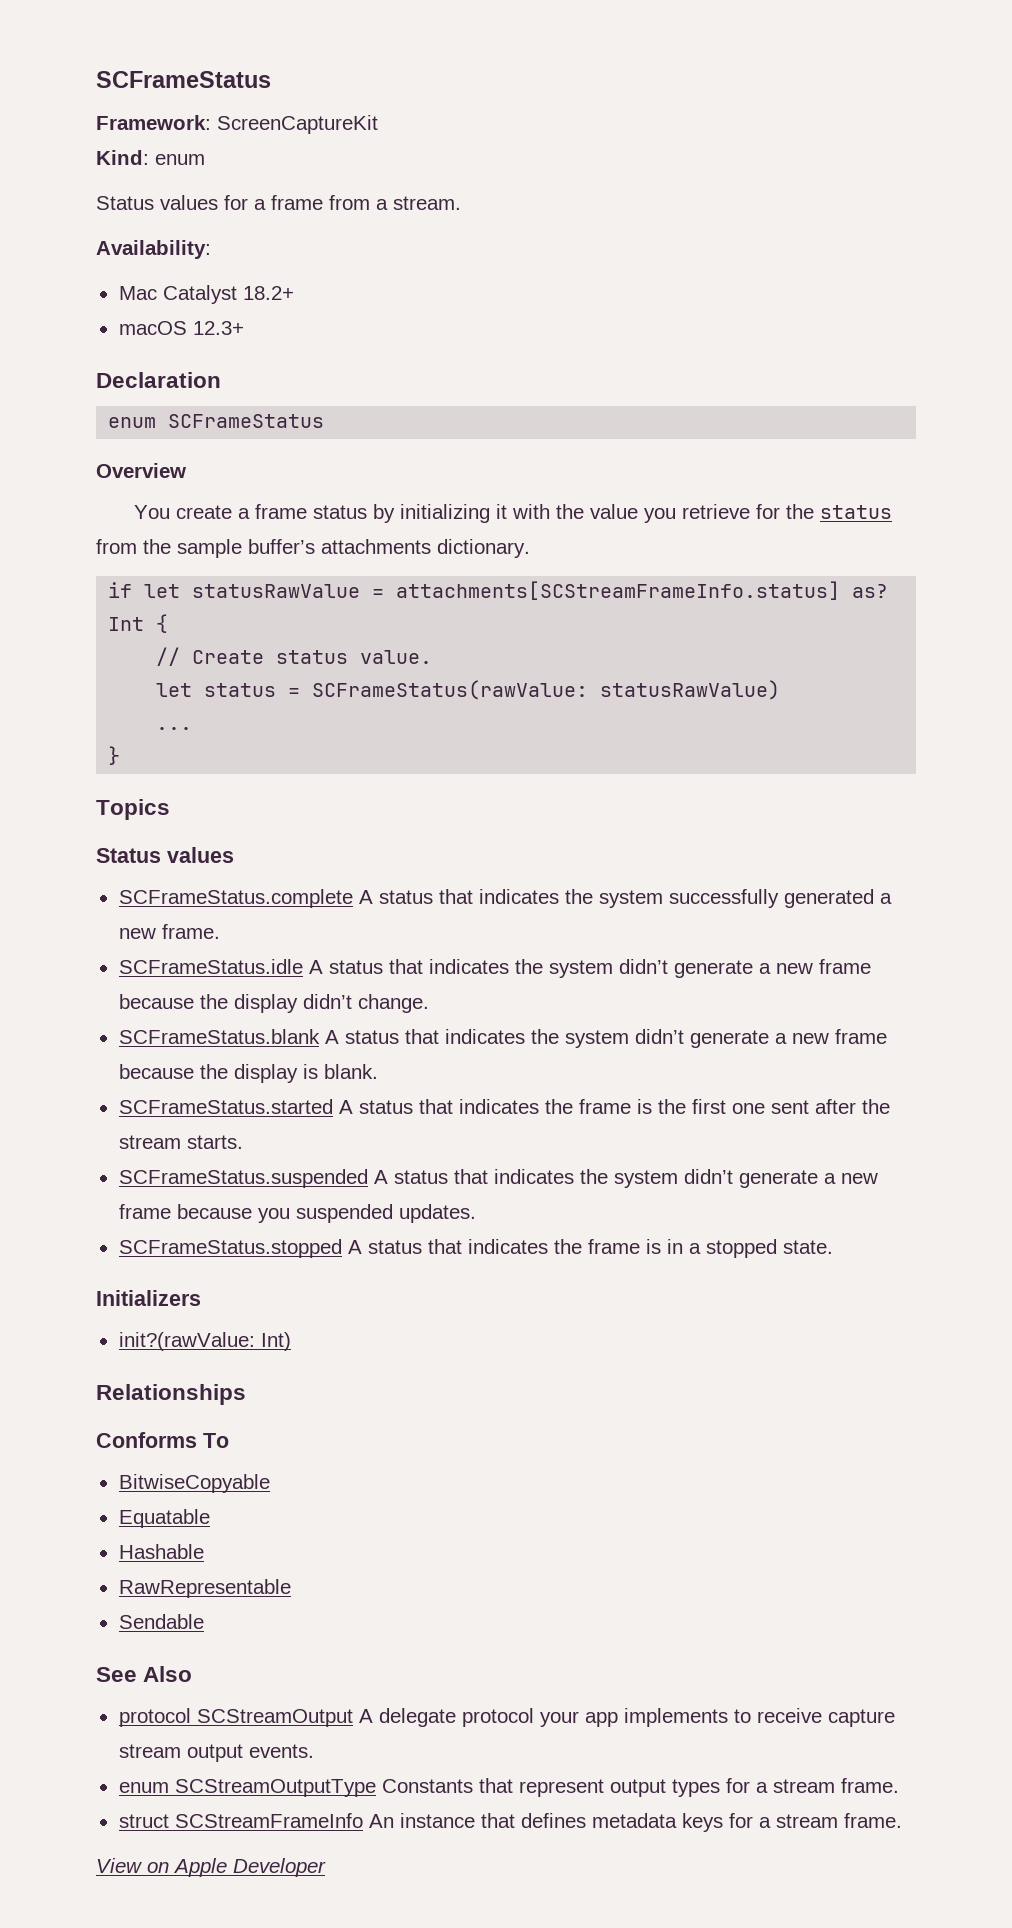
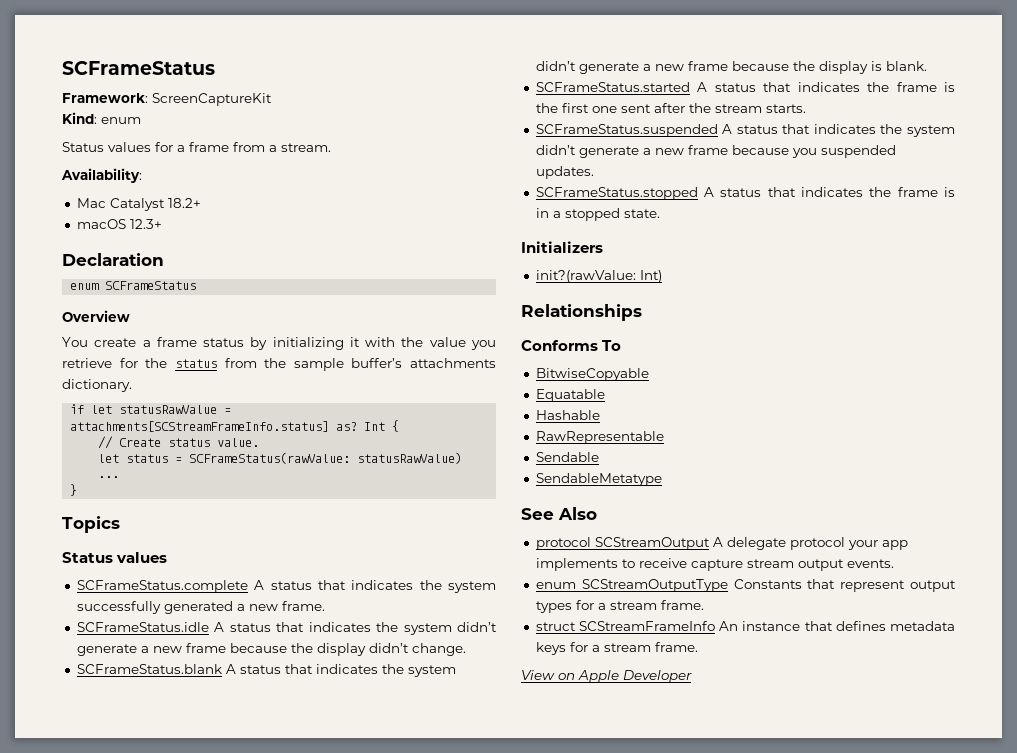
(204, 1621) none -> [535,473,662,486] // SendableMetatype

